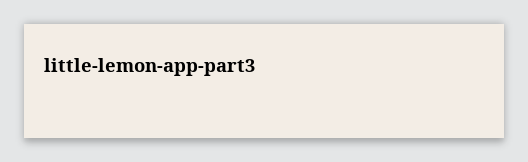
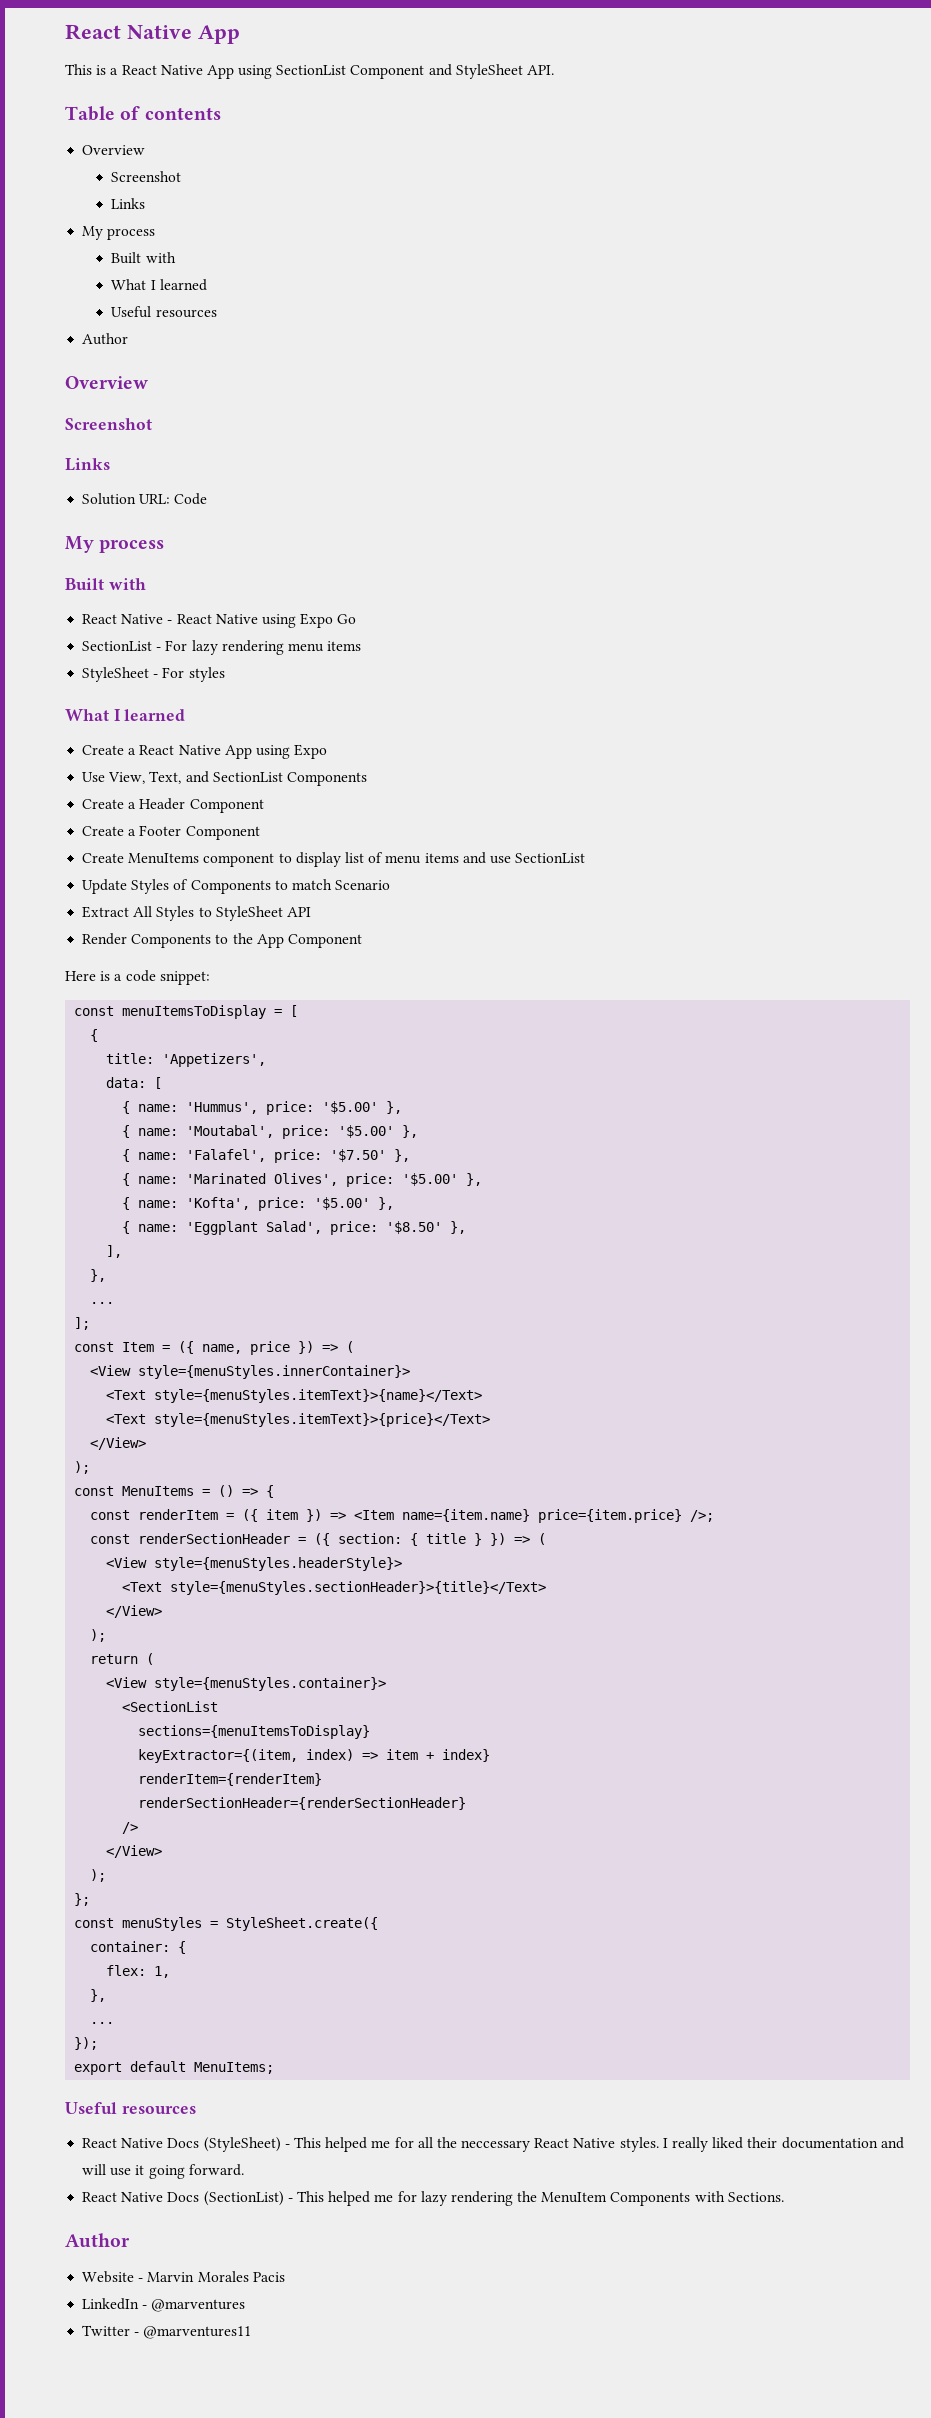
[44,58,255,76] little-lemon-app-part3 -> [65,24,240,44] [65,64,555,79] [65,106,221,121] [82,145,146,155] [111,171,182,182] [111,198,146,209] [82,226,156,240] [111,252,176,264] [111,279,207,291] [111,306,217,318] [82,333,129,345] [65,376,148,389] [65,418,152,430] [65,458,110,471] [82,493,208,505] [65,536,165,553] [65,578,146,590] [82,613,357,628] [82,640,362,655] [82,667,225,682] [65,709,186,721] [82,744,328,759] [82,771,367,786] [82,798,264,813] [82,825,260,840] [82,852,586,867] [82,879,391,894] [82,906,311,921] [82,933,362,948] [65,970,210,985] [74,1005,299,1019] [90,1029,99,1042] [106,1053,267,1067] [106,1077,163,1089] [122,1101,403,1115] [122,1125,419,1139] [122,1149,411,1163] [122,1173,483,1187] [122,1197,395,1211] [122,1221,467,1235] [106,1245,123,1258] [90,1269,107,1282] [90,1302,115,1304] [74,1317,91,1330] [74,1341,355,1355] [90,1365,411,1379] [106,1389,483,1403] [106,1413,491,1427] [90,1437,147,1450] [74,1461,91,1474] [74,1485,275,1498] [90,1509,715,1523] [90,1533,547,1546] [106,1557,403,1571] [122,1581,547,1595] [106,1605,163,1618] [90,1629,107,1642] [90,1653,155,1665] [106,1677,387,1691] [122,1701,219,1712] [138,1725,371,1739] [138,1749,491,1763] [138,1773,323,1786] [138,1797,467,1810] [122,1822,139,1834] [106,1845,163,1858] [90,1869,107,1882] [74,1893,91,1906] [74,1917,379,1931] [90,1941,187,1954] [106,1965,171,1978] [90,1989,107,2002] [90,2022,115,2024] [74,2037,99,2050] [74,2061,275,2075] [65,2102,196,2114] [82,2137,904,2152] [82,2164,244,2179] [82,2191,784,2206] [65,2233,130,2248] [82,2271,285,2283] [82,2298,246,2312] [82,2325,252,2339] React Native App // This is a React Native App using SectionList Component and StyleSheet API. // Table of contents // Overview // Screenshot // Links // My process // Built with // What I learned // Useful resources // Author // Overview // Screenshot // Links // Solution URL: Code // My process // Built with // React Native - React Native using Expo Go // SectionList - For lazy rendering menu items // StyleSheet - For styles // What I learned // Create a React Native App using Expo // Use View, Text, and SectionList Components // Create a Header Component // Create a Footer Component // Create MenuItems component to display list of menu items and use SectionList // Update Styles of Components to match Scenario // Extract All Styles to StyleSheet API // Render Components to the App Component // Here is a code snippet: // const menuItemsToDisplay = [ // { // title: 'Appetizers', // data: [ // { name: 'Hummus', price: '$5.00' }, // { name: 'Moutabal', price: '$5.00' }, // { name: 'Falafel', price: '$7.50' }, // { name: 'Marinated Olives', price: '$5.00' }, // { name: 'Kofta', price: '$5.00' }, // { name: 'Eggplant Salad', price: '$8.50' }, // ], // }, // ... // ]; // const Item = ({ name, price }) => ( // <View style={menuStyles.innerContainer}> // <Text style={menuStyles.itemText}>{name}</Text> // <Text style={menuStyles.itemText}>{price}</Text> // </View> // ); // const MenuItems = () => { // const renderItem = ({ item }) => <Item name={item.name} price={item.price} />; // const renderSectionHeader = ({ section: { title } }) => ( // <View style={menuStyles.headerStyle}> // <Text style={menuStyles.sectionHeader}>{title}</Text> // </View> // ); // return ( // <View style={menuStyles.container}> // <SectionList // sections={menuItemsToDisplay} // keyExtractor={(item, index) => item + index} // renderItem={renderItem} // renderSectionHeader={renderSectionHeader} // /> // </View> // ); // }; // const menuStyles = StyleSheet.create({ // container: { // flex: 1, // }, // ... // }); // export default MenuItems; // Useful resources // React Native Docs (StyleSheet) - This helped me for all the neccessary React Native styles. I really liked their documentation and will use it going forward. // React Native Docs (SectionList) - This helped me for lazy rendering the MenuItem Components with Sections. // Author // Website - Marvin Morales Pacis // LinkedIn - @marventures // Twitter - @marventures11

